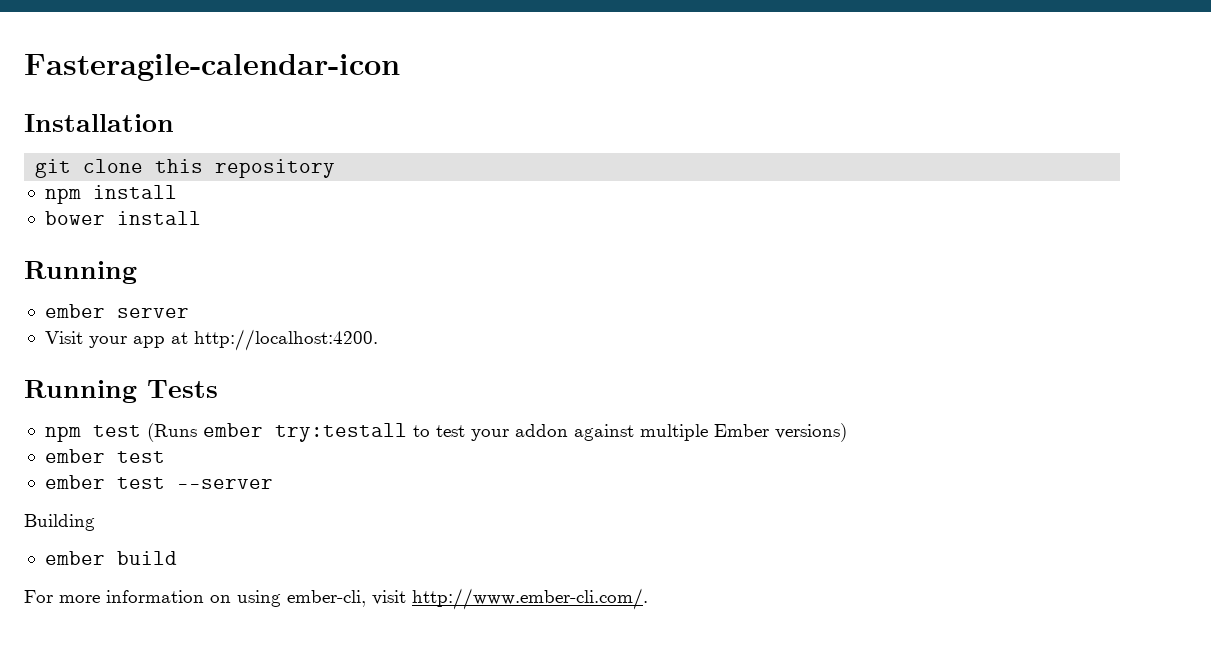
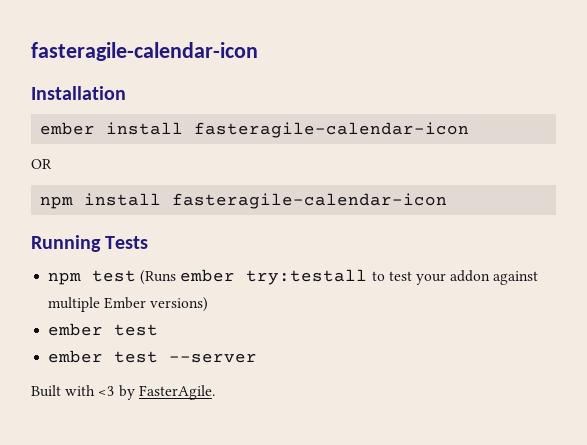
[24,54,400,81] Fasteragile-calendar-icon -> [31,42,258,61] fasteragile-calendar-icon
[35,159,336,178] [44,185,177,204] [44,211,201,225] [24,261,137,284] [44,304,189,318] [44,329,378,351] git clone this repository // npm install // bower install // Running // ember server // Visit your app at http://localhost:4200. -> [40,122,470,138] [31,159,52,169] [40,193,448,209] ember install fasteragile-calendar-icon // OR // npm install fasteragile-calendar-icon
[24,514,95,531] [44,551,177,565] [24,588,648,610] Building // ember build // For more information on using ember-cli, visit http://www.ember-cli.com/. -> [31,385,215,400] Built with <3 by FasterAgile.

